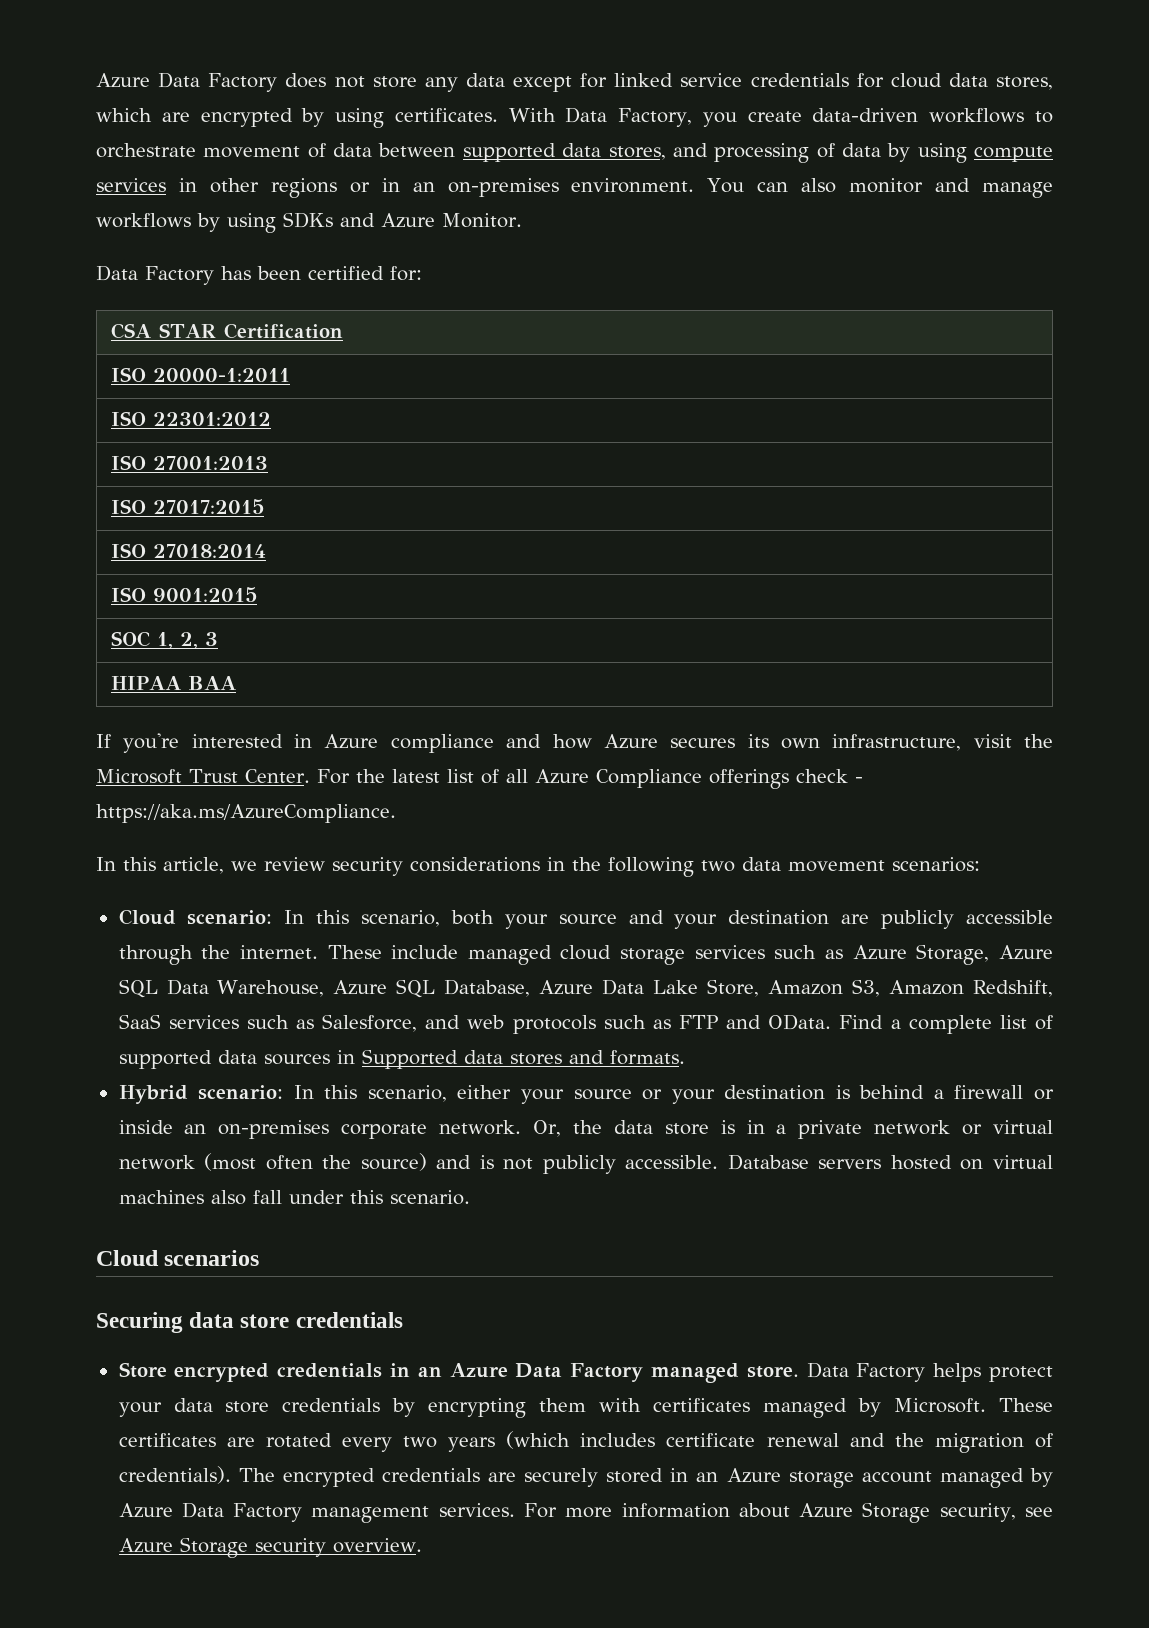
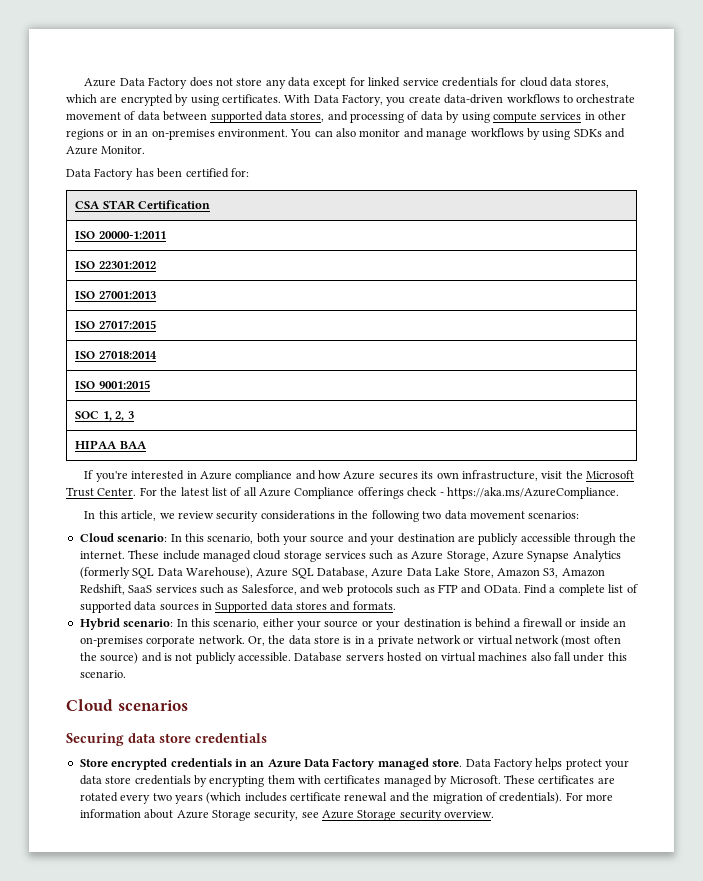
(1053, 952) none -> [527,550,621,562] [79,567,130,579] Synapse Analytics (formerly
[217,980,325,997] Warehouse, -> [185,567,253,579] Warehouse),
[238,1468,1053,1488] [118,1502,515,1523] The encrypted credentials are securely stored in an Azure storage account managed by Azure Data Factory management services. -> (563, 798) none

